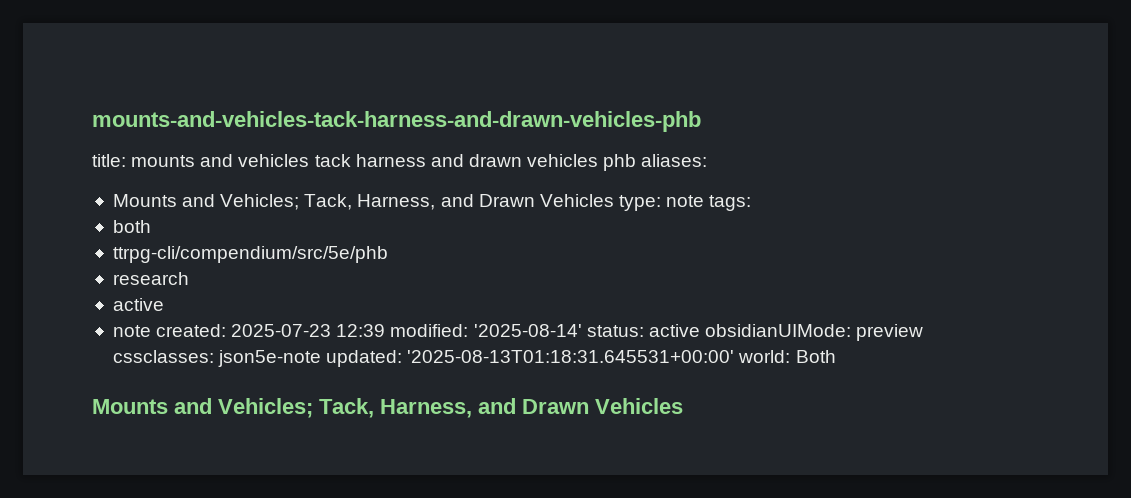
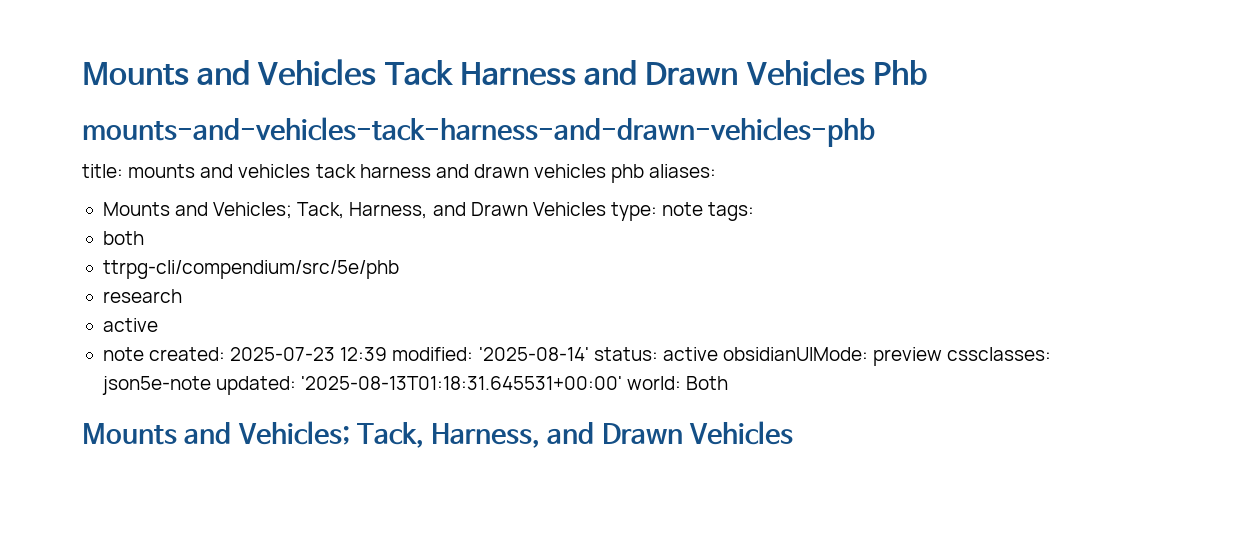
(92, 121) none -> [82,59,927,86] Mounts and Vehicles Tack Harness and Drawn Vehicles Phb //

